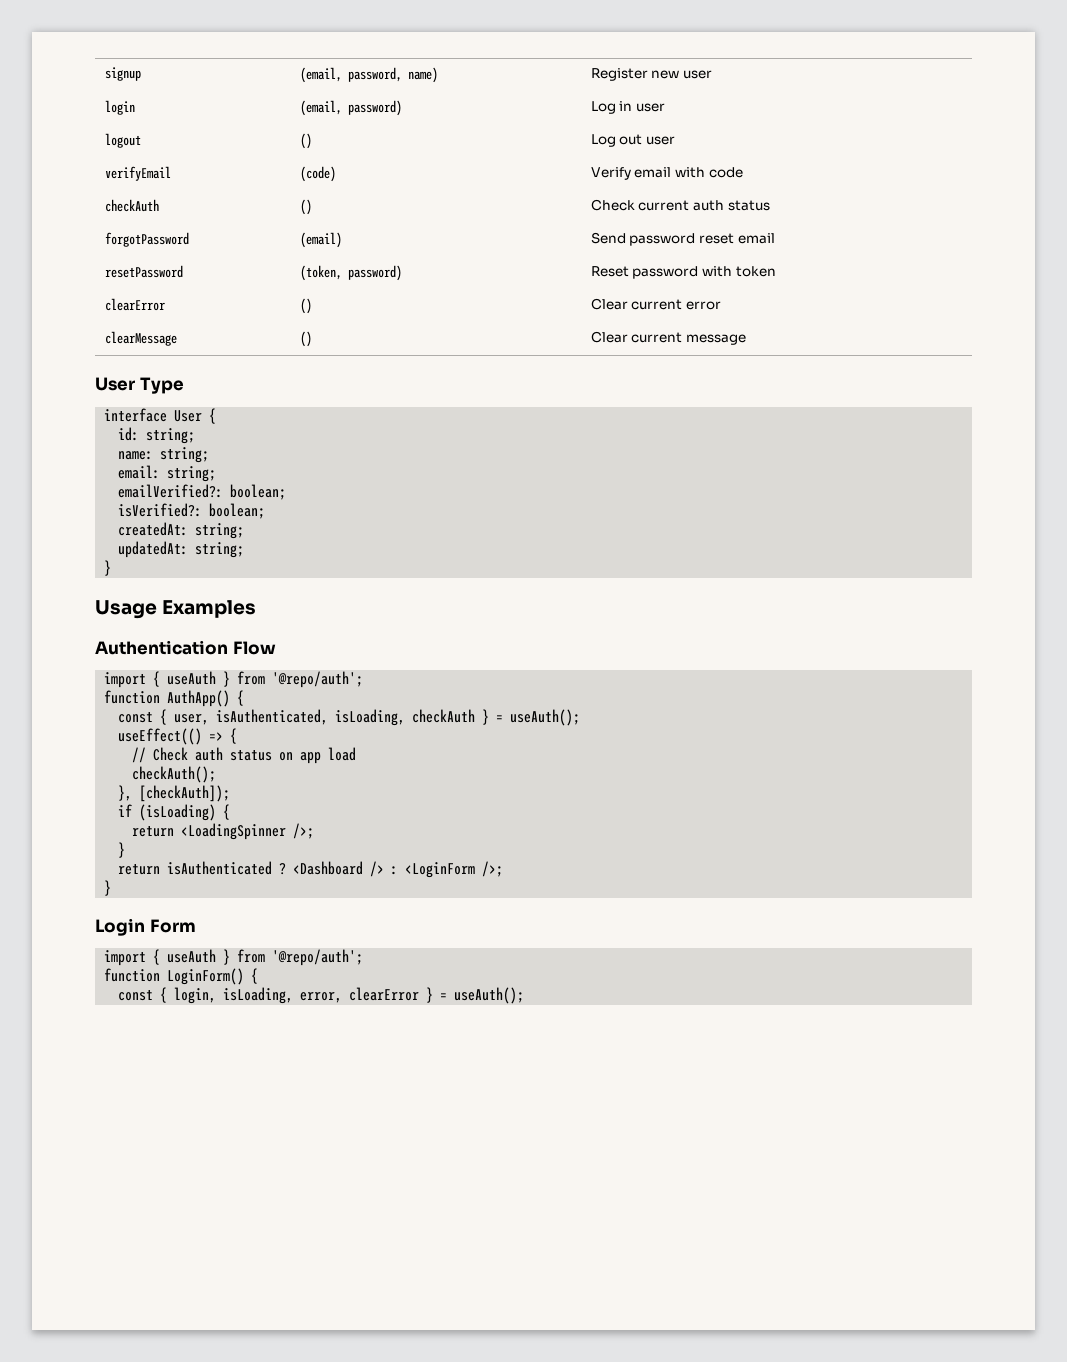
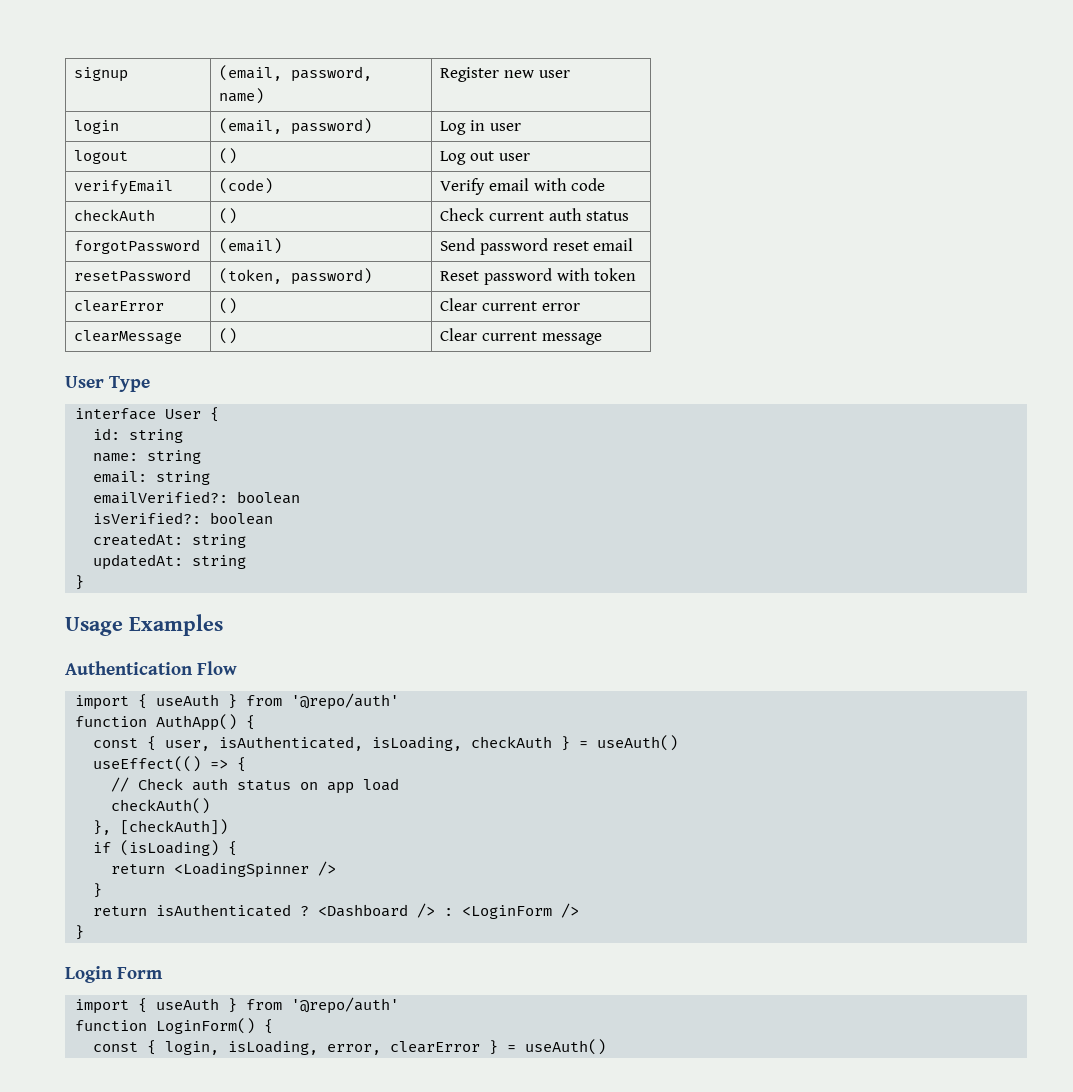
[146,428,195,444] string; -> [129,429,184,443] string
[160,447,209,463] string; -> [147,450,202,464] string
[167,466,216,482] string; -> [156,471,211,485] string
[230,484,286,500] boolean; -> [237,491,301,504] boolean
[209,503,265,519] boolean; -> [210,512,274,525] boolean
[195,523,244,539] string; -> [192,534,247,548] string
[195,542,244,558] string; -> [192,555,247,569] string
[272,671,363,688] '@repo/auth'; -> [291,693,400,710] '@repo/auth'
[510,709,580,726] useAuth(); -> [597,735,679,751] useAuth()
[132,766,216,783] checkAuth(); -> [111,798,211,814] checkAuth()
[139,785,230,802] [checkAuth]); -> [120,819,229,835] [checkAuth])
[293,823,314,839] />; -> [318,861,337,876] />
[482,861,503,877] />; -> [561,903,580,918] />
[272,949,363,966] '@repo/auth'; -> [291,997,400,1014] '@repo/auth'
[454,987,524,1004] useAuth(); -> [525,1039,607,1055] useAuth()

